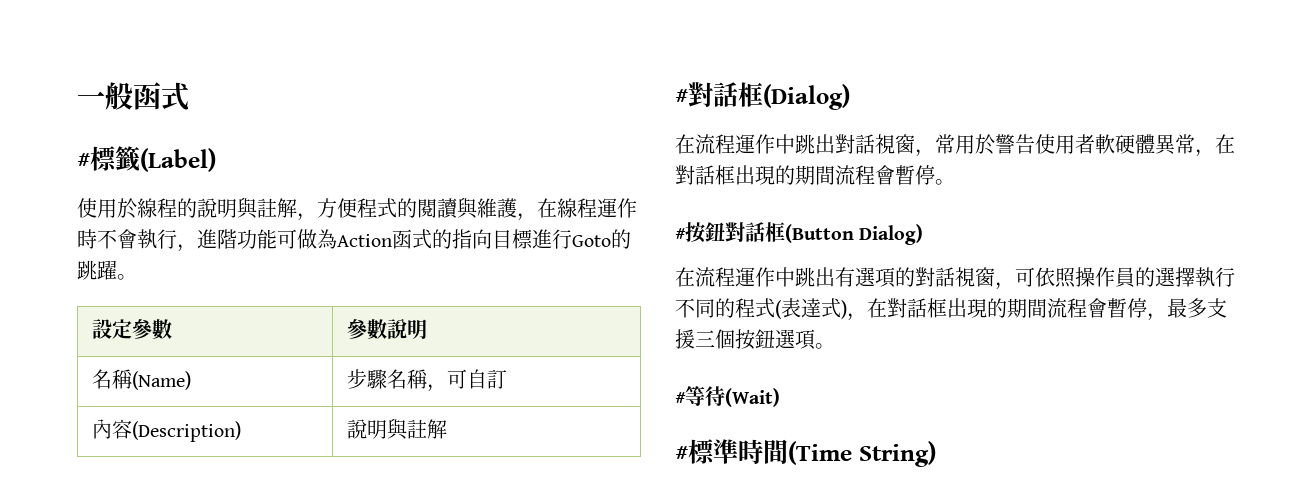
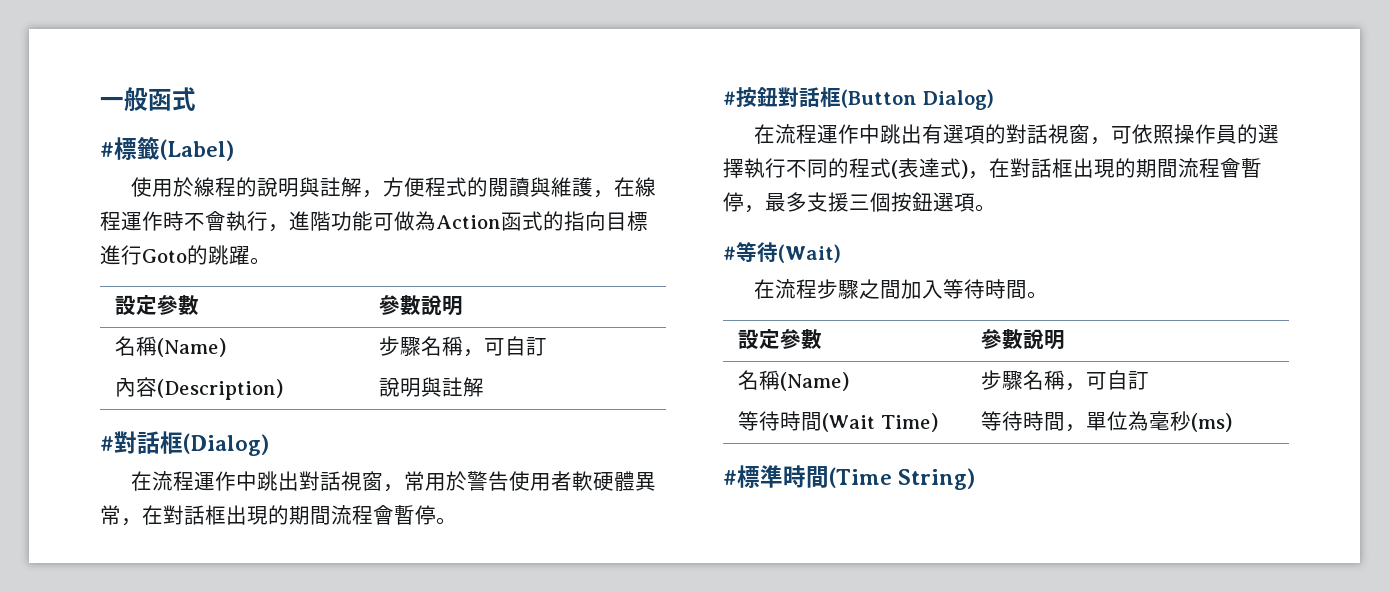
(780, 397) none -> [753,279,1048,300] [738,329,823,349] [981,329,1066,350] [738,370,850,391] [981,370,1150,391] [738,411,938,432] [981,411,1233,432] // 在流程步驟之間加入等待時間。 // 設定參數 | 參數說明 // 名稱(Name) | 步驟名稱，可自訂 // 等待時間(Wait Time) | 等待時間，單位為毫秒(ms)

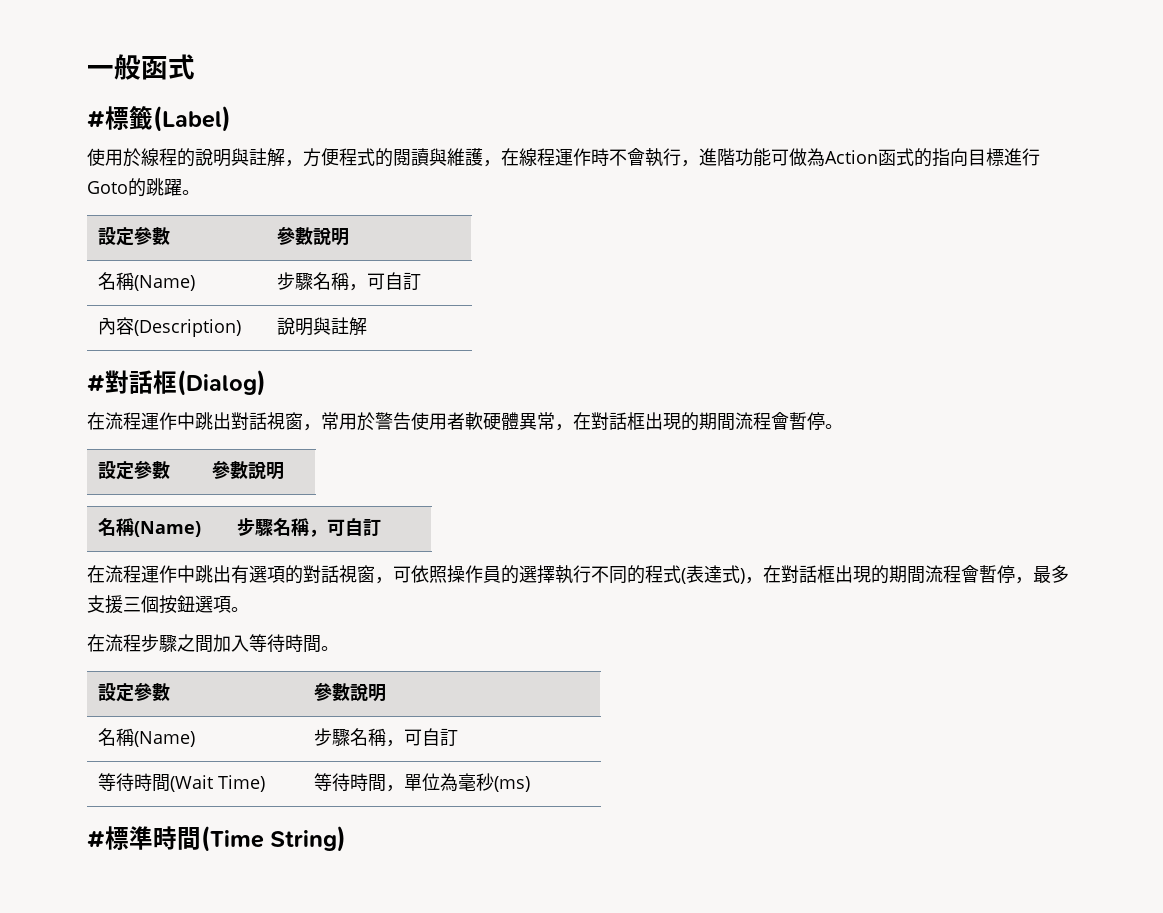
[723,87,994,110] // #按鈕對話框(Button Dialog) -> [98,460,171,480] [212,460,285,480] [98,518,202,537] [237,518,382,537] // 設定參數 | 參數說明 // 名稱(Name) | 步驟名稱，可自訂
[723,242,841,263] // #等待(Wait) -> (249, 609) none

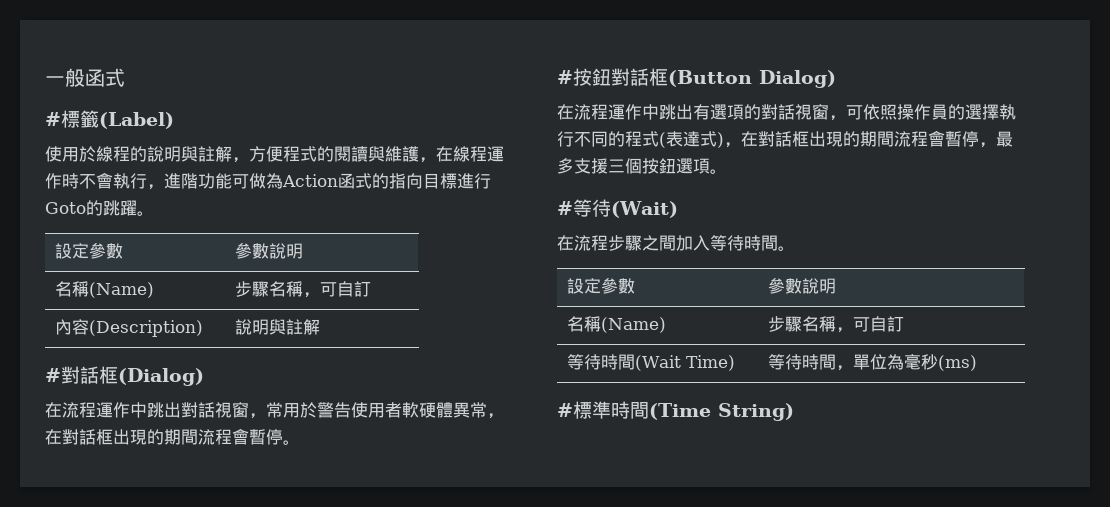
[98,460,171,480] [212,460,285,480] [98,518,202,537] [237,518,382,537] // 設定參數 | 參數說明 // 名稱(Name) | 步驟名稱，可自訂 -> [557,68,836,88] // #按鈕對話框(Button Dialog)
(249, 609) none -> [557,199,678,218] // #等待(Wait)

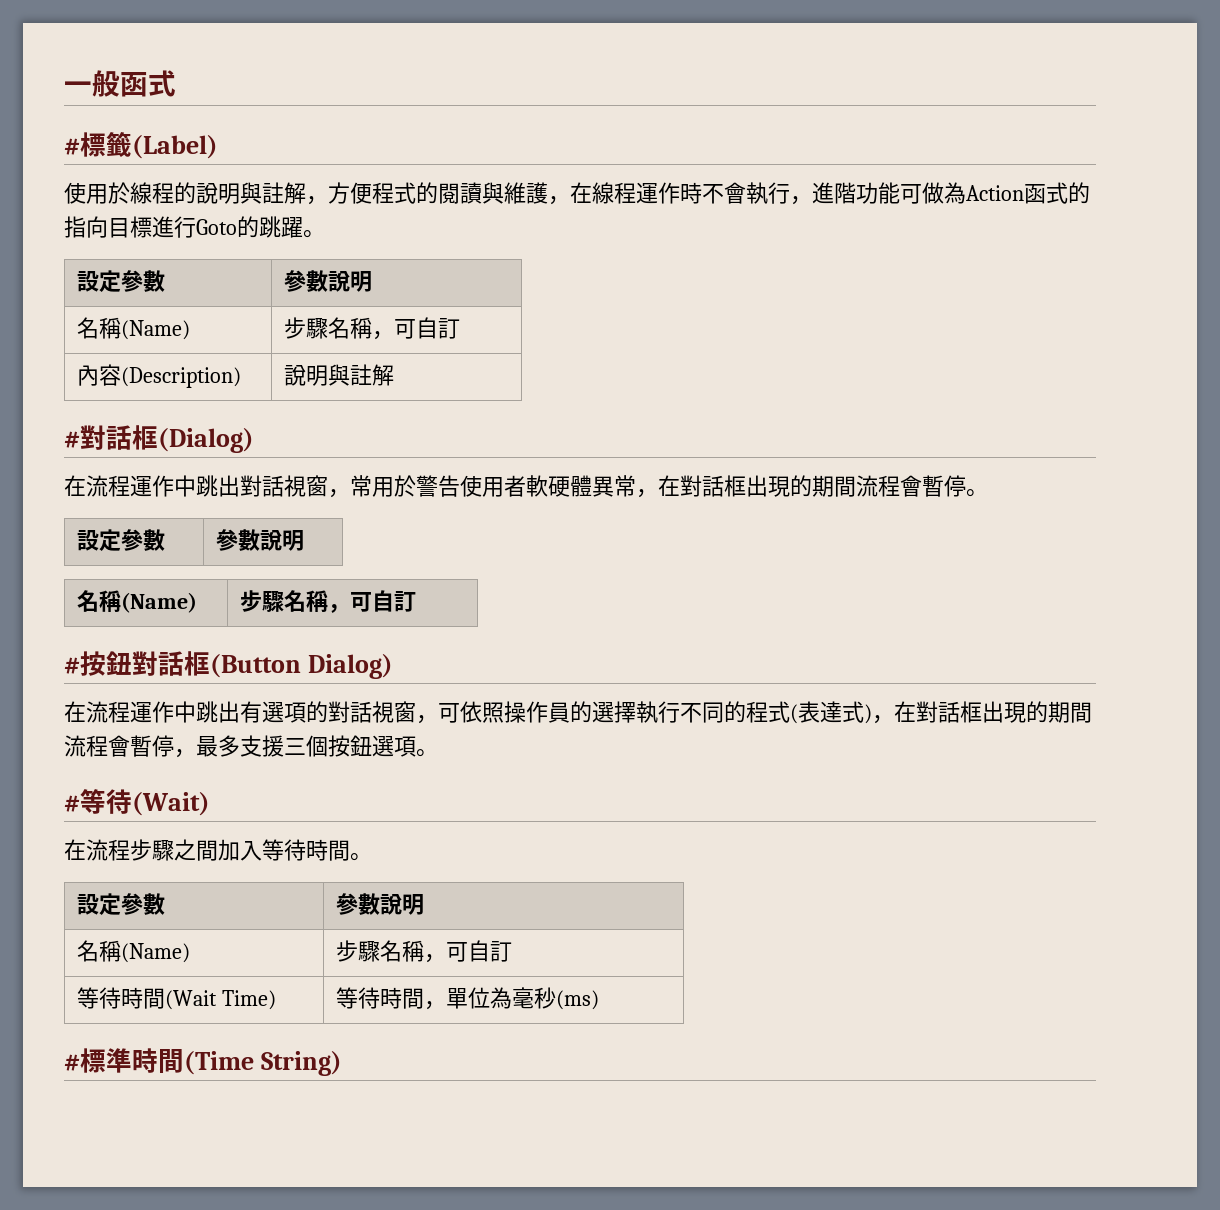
(300, 442) none -> [77,529,166,551] [216,529,305,551] [77,590,198,613] [240,590,417,613] // 設定參數 | 參數說明 // 名稱(Name) | 步驟名稱，可自訂

